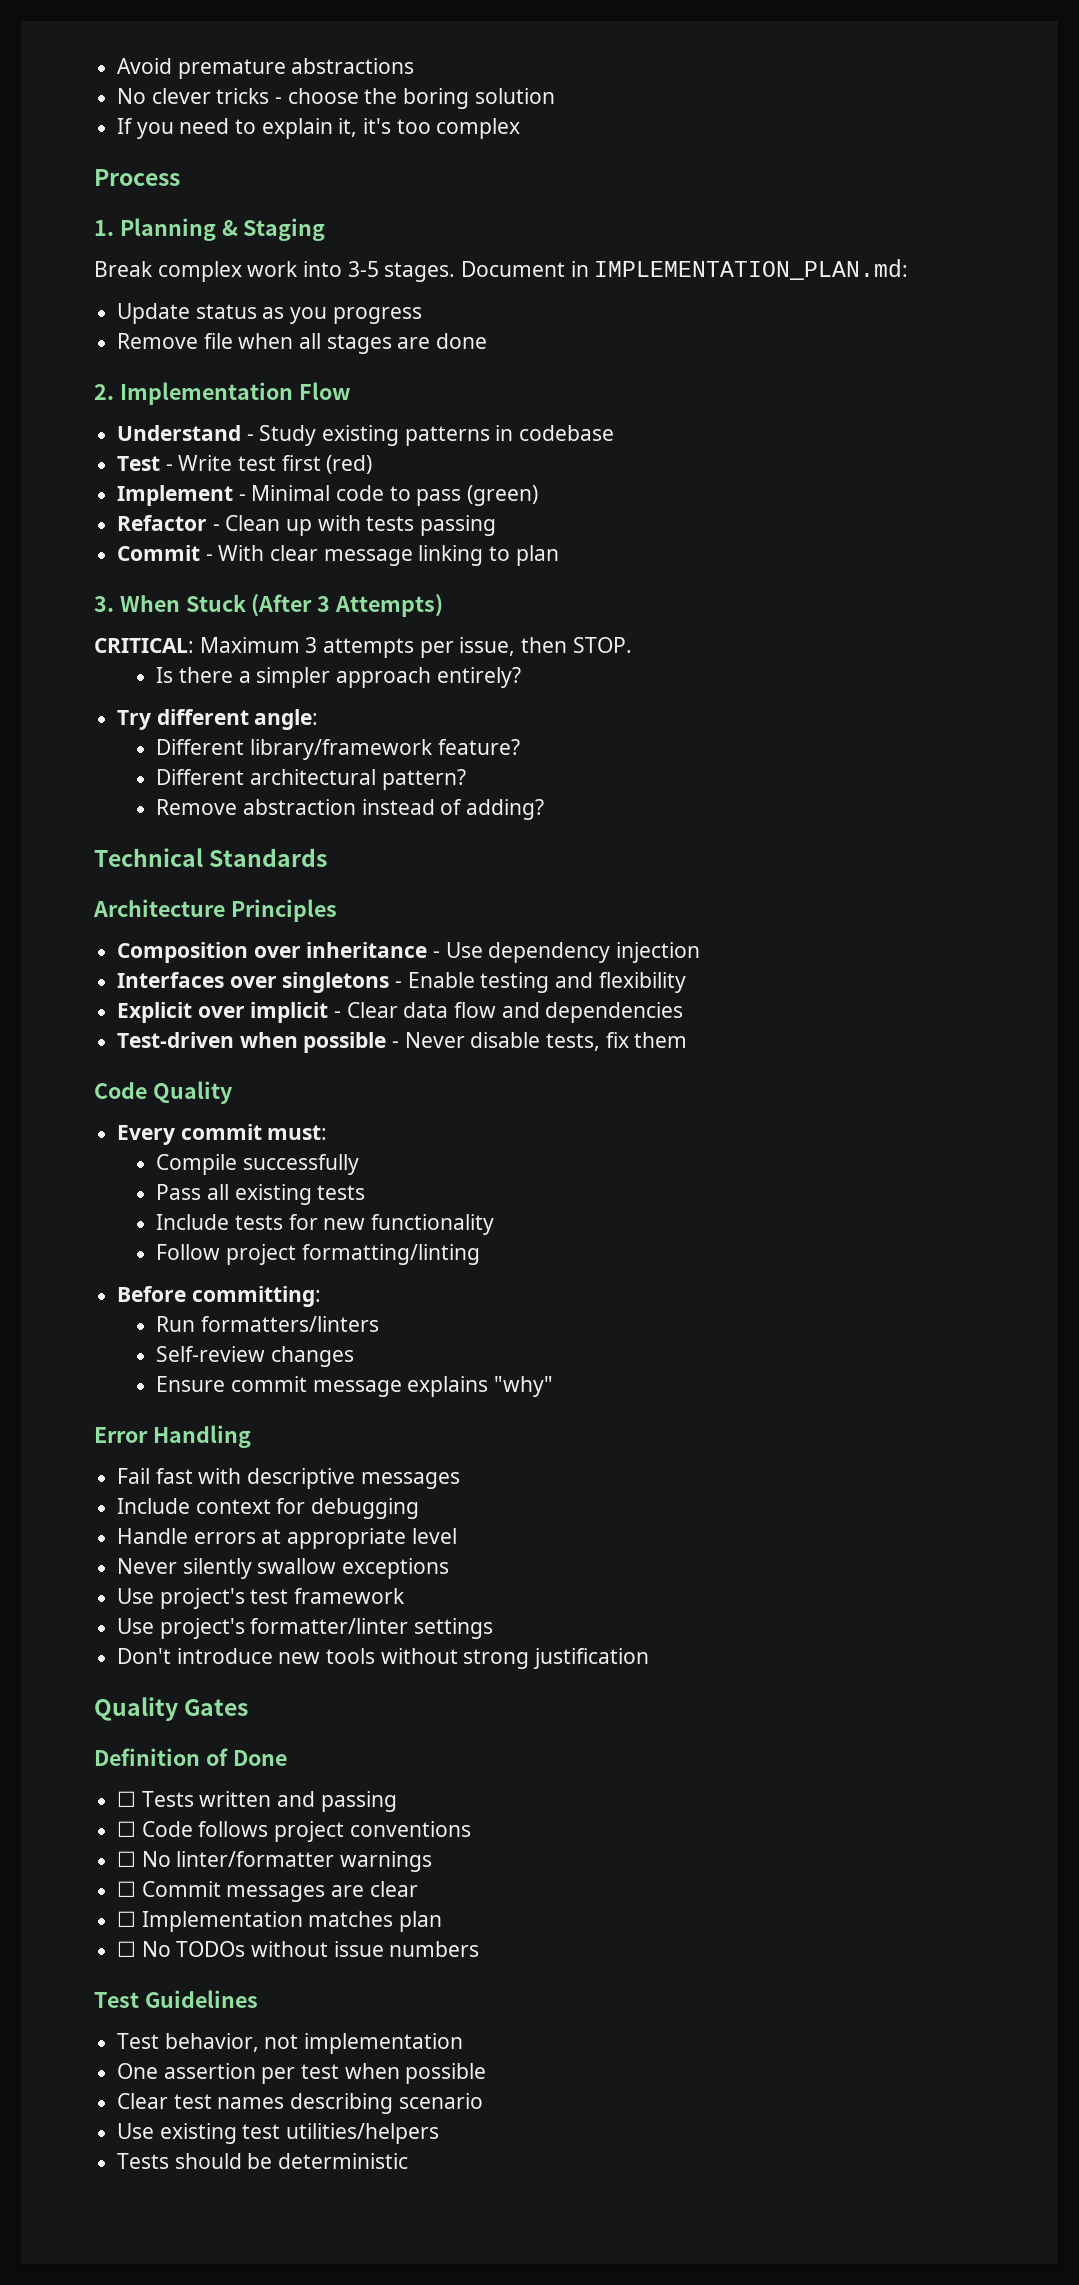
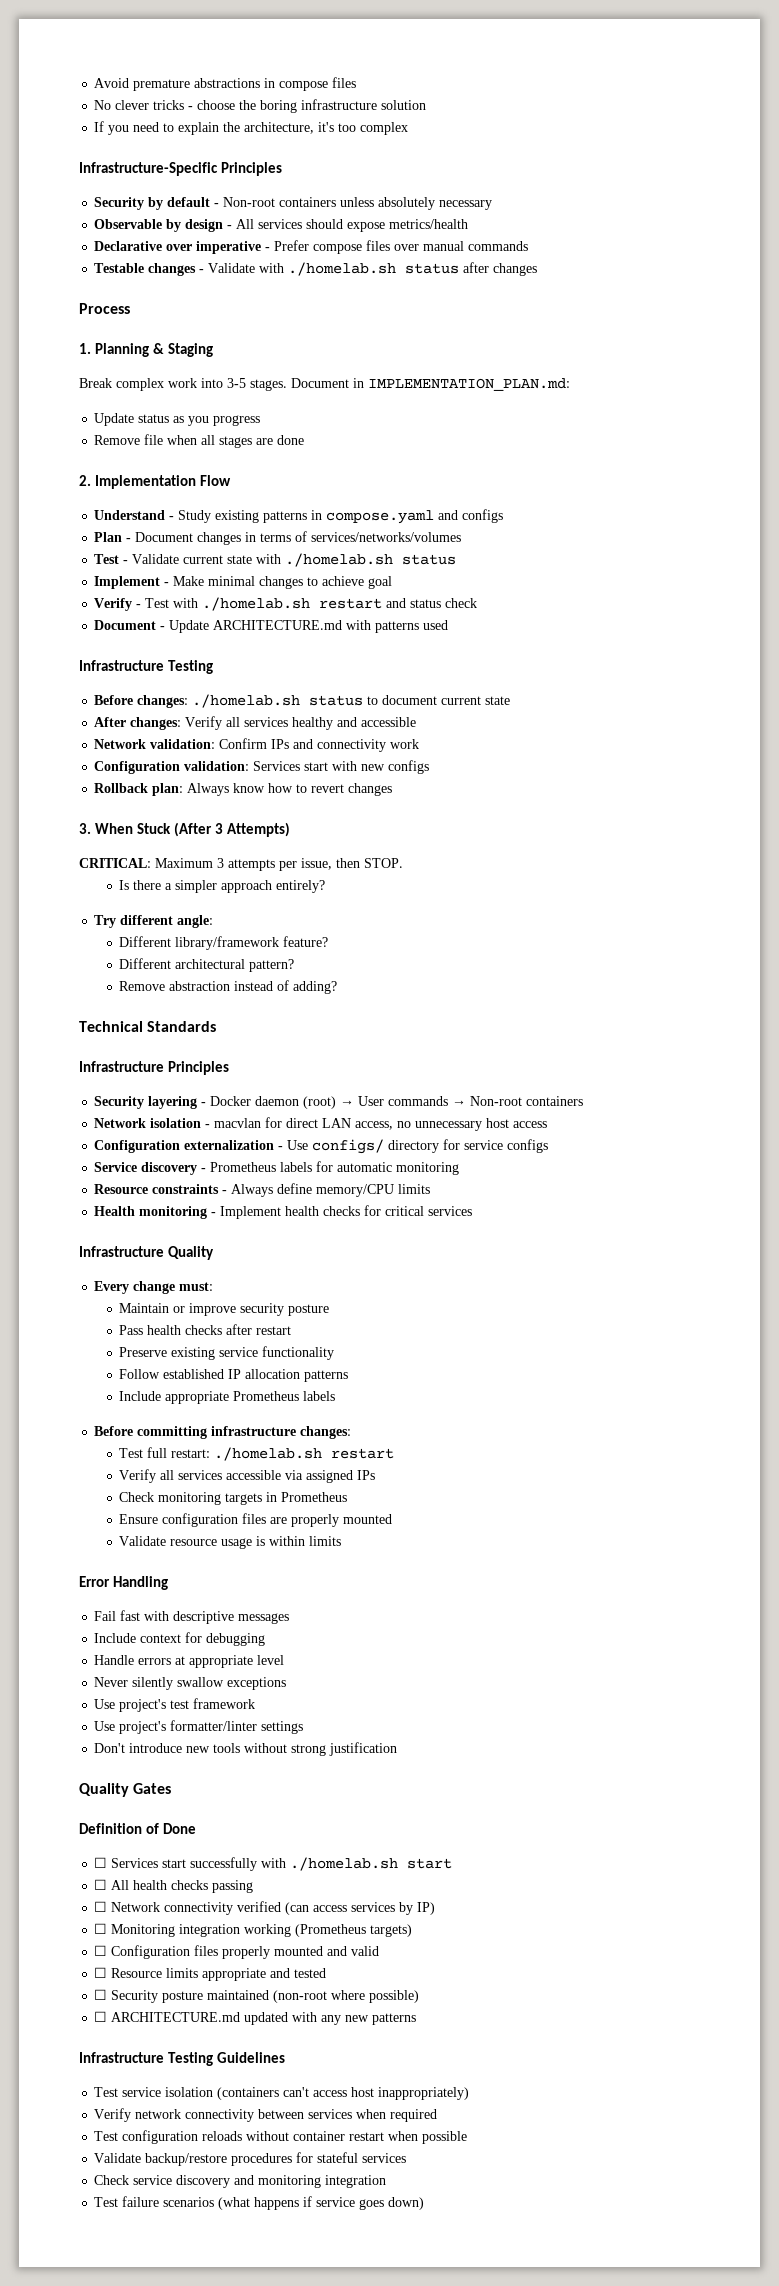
(415, 66) none -> [264,77,357,91] in compose files
(470, 98) none -> [301,99,378,110] infrastructure
[338,118,358,137] it, -> [223,122,315,134] the architecture,
(521, 128) none -> [79,162,282,176] [94,197,493,210] [94,219,469,232] [94,240,529,254] [94,262,538,276] // Infrastructure-Specific Principles // Security by default - Non-root containers unless absolutely necessary // Observable by design - All services should expose metrics/health // Declarative over imperative - Prefer compose files over manual commands // Testable changes - Validate with ./homelab.sh status after changes
[519,425,615,441] [117,455,373,474] [117,485,539,506] [117,515,497,536] [117,545,559,566] codebase // Test - Write test first (red) // Implement - Minimal code to pass (green) // Refactor - Clean up with tests passing // Commit - With clear message linking to plan -> [326,509,504,524] [94,531,462,545] [94,553,457,567] [94,576,393,589] [94,597,478,611] [94,620,449,633] [79,660,213,674] [94,694,511,708] [94,716,417,730] [94,738,420,752] [94,760,430,774] [94,783,393,796] compose.yaml and configs // Plan - Document changes in terms of services/networks/volumes // Test - Validate current state with ./homelab.sh status // Implement - Make minimal changes to achieve goal // Verify - Test with ./homelab.sh restart and status check // Document - Update ARCHITECTURE.md with patterns used // Infrastructure Testing // Before changes: ./homelab.sh status to document current state // After changes: Verify all services healthy and accessible // Network validation: Confirm IPs and connectivity work // Configuration validation: Services start with new configs // Rollback plan: Always know how to revert changes
[93,899,337,922] [117,942,701,963] [117,972,686,993] [117,1002,684,1023] [117,1032,688,1053] [94,1082,147,1099] Architecture Principles // Composition over inheritance - Use dependency injection // Interfaces over singletons - Enable testing and flexibility // Explicit over implicit - Clear data flow and dependencies // Test-driven when possible - Never disable tests, fix them // Code -> [79,1061,229,1075] [94,1096,584,1109] [94,1117,548,1131] [94,1139,549,1154] [94,1161,460,1175] [94,1183,431,1197] [94,1205,473,1219] [79,1246,164,1257] Infrastructure Principles // Security layering - Docker daemon (root) → User commands → Non-root containers // Network isolation - macvlan for direct LAN access, no unnecessary host access // Configuration externalization - Use configs/ directory for service configs // Service discovery - Prometheus labels for automatic monitoring // Resource constraints - Always define memory/CPU limits // Health monitoring - Implement health checks for critical services // Infrastructure
[180,1124,262,1140] commit -> [133,1281,176,1294] change
[156,1154,359,1175] [156,1184,366,1205] [156,1214,494,1235] [156,1244,480,1265] [117,1286,321,1307] [156,1316,379,1332] [156,1346,354,1367] [156,1376,553,1397] Compile successfully // Pass all existing tests // Include tests for new functionality // Follow project formatting/linting // Before committing: // Run formatters/linters // Self-review changes // Ensure commit message explains "why" -> [119,1303,330,1316] [119,1324,292,1335] [119,1346,335,1360] [119,1369,349,1382] [119,1391,336,1404] [94,1426,352,1439] [119,1447,395,1461] [119,1469,376,1483] [119,1492,348,1505] [119,1513,393,1527] [119,1536,342,1549] Maintain or improve security posture // Pass health checks after restart // Preserve existing service functionality // Follow established IP allocation patterns // Include appropriate Prometheus labels // Before committing infrastructure changes: // Test full restart: ./homelab.sh restart // Verify all services accessible via assigned IPs // Check monitoring targets in Prometheus // Ensure configuration files are properly mounted // Validate resource usage is within limits
[141,1791,397,1812] [117,1821,471,1842] [117,1851,433,1872] [117,1881,418,1902] [117,1911,443,1932] [117,1941,480,1957] [94,1990,258,2008] [117,2033,464,2054] [117,2063,487,2084] [117,2093,483,2114] [117,2123,440,2144] [117,2153,409,2169] Tests written and passing // ☐ Code follows project conventions // ☐ No linter/formatter warnings // ☐ Commit messages are clear // ☐ Implementation matches plan // ☐ No TODOs without issue numbers // Test Guidelines // Test behavior, not implementation // One assertion per test when possible // Clear test names describing scenario // Use existing test utilities/helpers // Tests should be deterministic -> [111,1857,453,1871] [94,1879,254,1893] [94,1901,436,1915] [94,1923,413,1937] [94,1945,380,1959] [94,1967,327,1981] [94,1989,420,2003] [94,2011,417,2025] [79,2052,285,2066] [94,2087,470,2100] [94,2108,438,2122] [94,2130,468,2144] [94,2152,407,2166] [94,2175,387,2188] [94,2196,425,2210] Services start successfully with ./homelab.sh start // ☐ All health checks passing // ☐ Network connectivity verified (can access services by IP) // ☐ Monitoring integration working (Prometheus targets) // ☐ Configuration files properly mounted and valid // ☐ Resource limits appropriate and tested // ☐ Security posture maintained (non-root where possible) // ☐ ARCHITECTURE.md updated with any new patterns // Infrastructure Testing Guidelines // Test service isolation (containers can't access host inappropriately) // Verify network connectivity between services when required // Test configuration reloads without container restart when possible // Validate backup/restore procedures for stateful services // Check service discovery and monitoring integration // Test failure scenarios (what happens if service goes down)

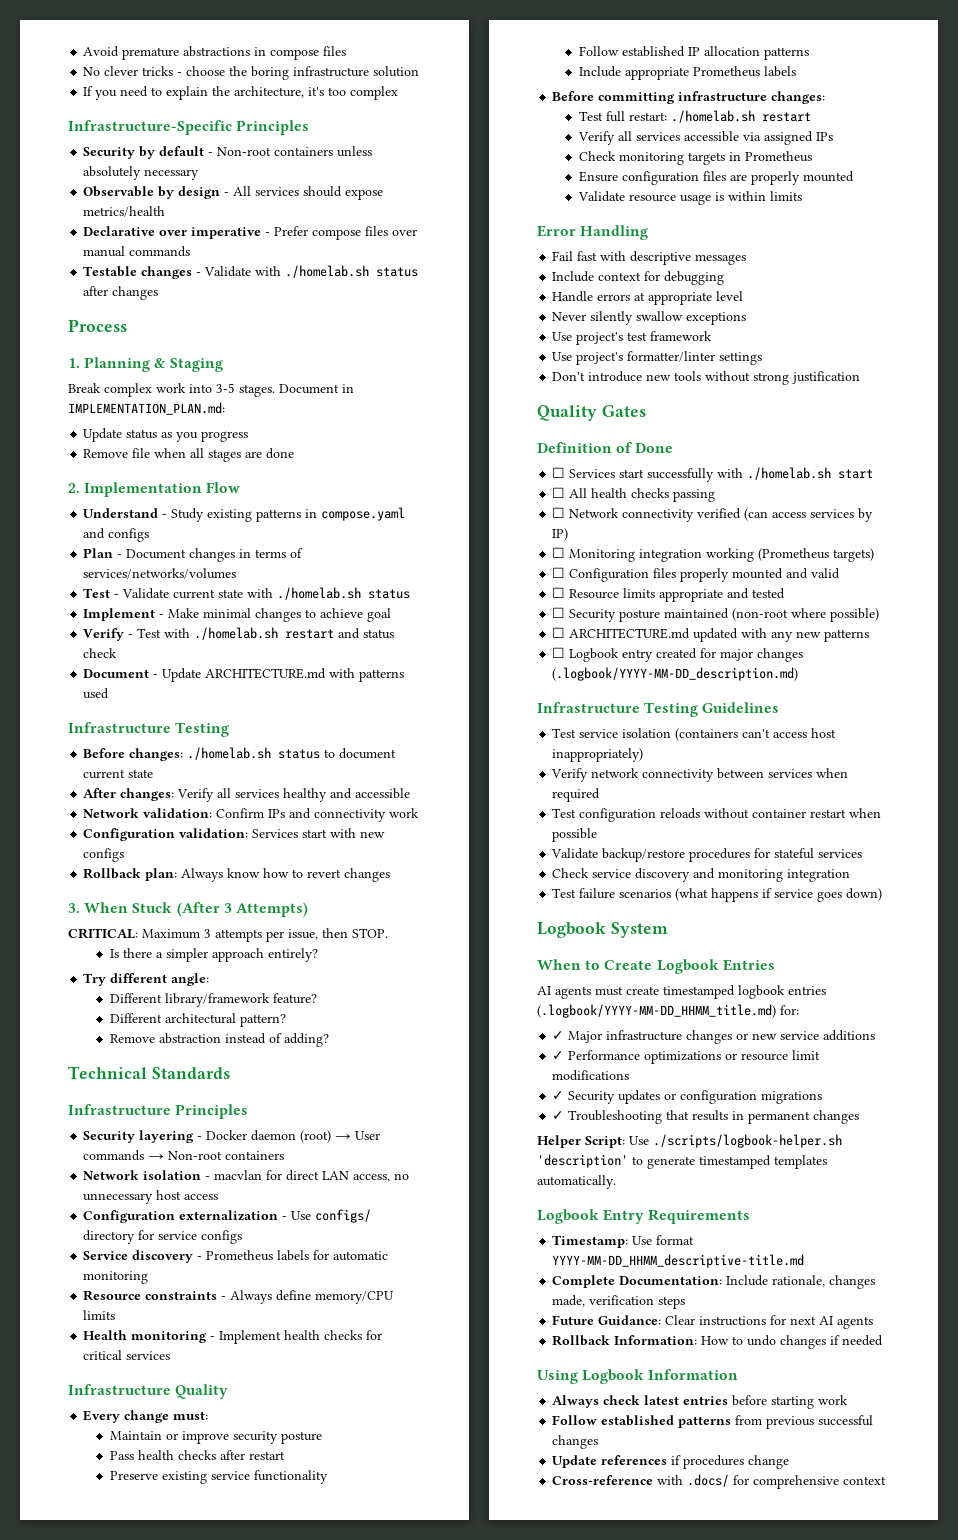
(417, 2019) none -> [552,647,804,662] [552,667,799,681] // ☐ Logbook entry created for major changes (.logbook/YYYY-MM-DD_description.md)
(425, 2203) none -> [537,922,668,938] [537,959,775,974] [537,985,826,999] [537,1004,799,1018] [552,1030,876,1044] [552,1050,821,1064] [552,1070,630,1081] [552,1090,823,1104] [552,1110,860,1124] [537,1134,842,1148] [537,1154,827,1169] [537,1175,616,1189] [537,1209,751,1224] [552,1235,695,1248] [552,1254,805,1268] [552,1275,876,1289] [552,1295,686,1309] [552,1315,874,1329] [552,1335,884,1349] [537,1369,739,1384] [552,1395,849,1409] [552,1415,874,1429] [552,1435,599,1449] [552,1455,790,1469] [552,1474,887,1489] // Logbook System // When to Create Logbook Entries // AI agents must create timestamped logbook entries (.logbook/YYYY-MM-DD_HHMM_title.md) for: // ✓ Major infrastructure changes or new service additions // ✓ Performance optimizations or resource limit modifications // ✓ Security updates or configuration migrations // ✓ Troubleshooting that results in permanent changes // Helper Script: Use ./scripts/logbook-helper.sh 'description' to generate timestamped templates automatically. // Logbook Entry Requirements // Timestamp: Use format YYYY-MM-DD_HHMM_descriptive-title.md // Complete Documentation: Include rationale, changes made, verification steps // Future Guidance: Clear instructions for next AI agents // Rollback Information: How to undo changes if needed // Using Logbook Information // Always check latest entries before starting work // Follow established patterns from previous successful changes // Update references if procedures change // Cross-reference with .docs/ for comprehensive context

